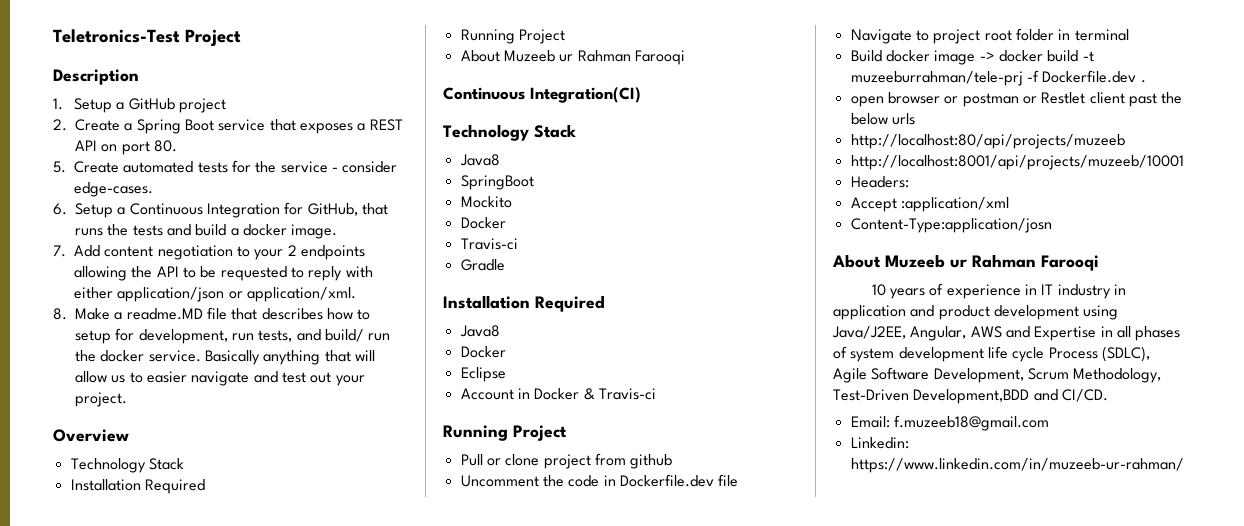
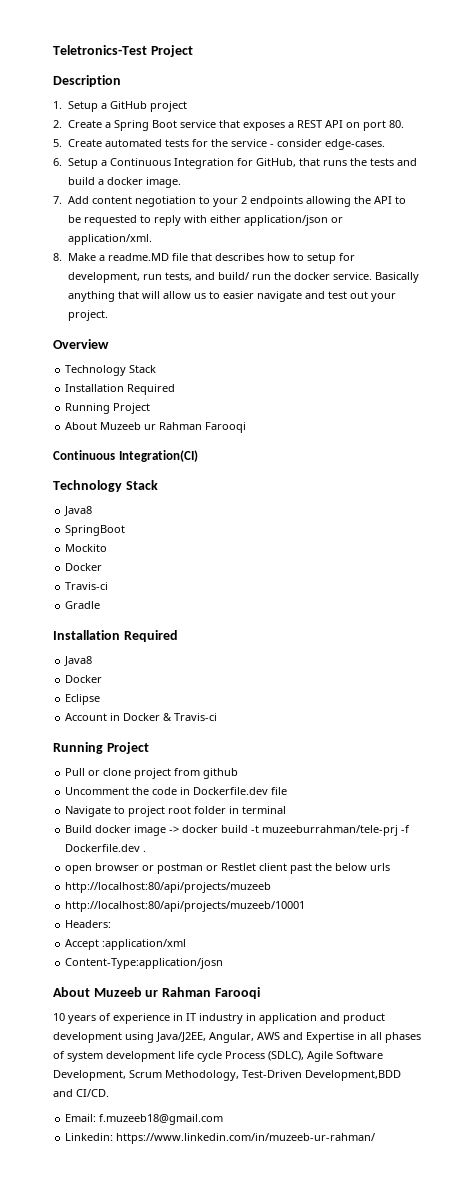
[850,155,1184,170] http://localhost:8001/api/projects/muzeeb/10001 -> [65,901,306,912] http://localhost:80/api/projects/muzeeb/10001

